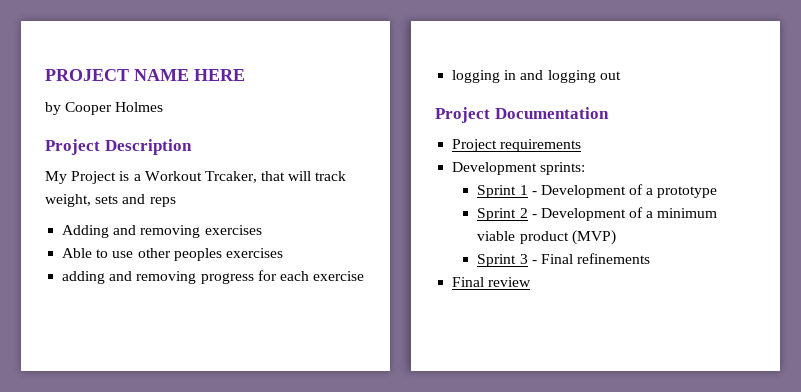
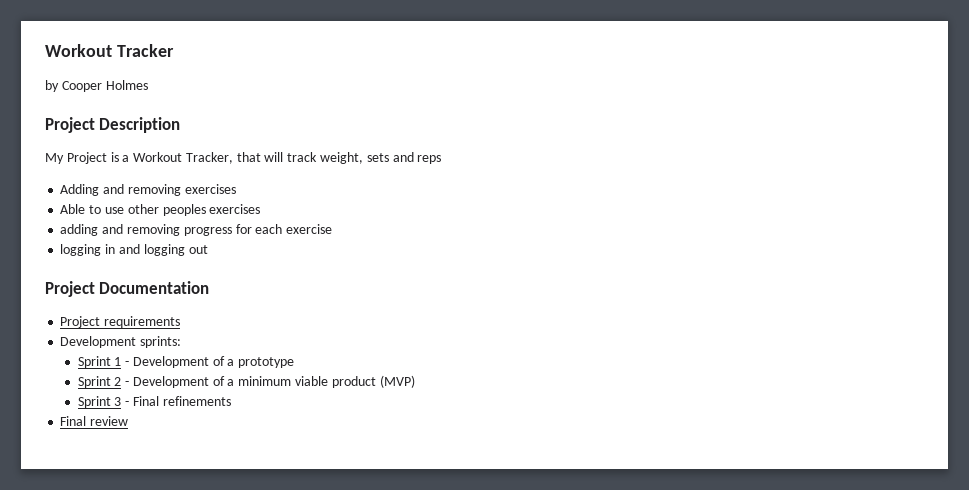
[45,69,245,81] PROJECT NAME HERE -> [45,44,174,57] Workout Tracker
[204,171,257,183] Trcaker, -> [185,152,233,164] Tracker,

